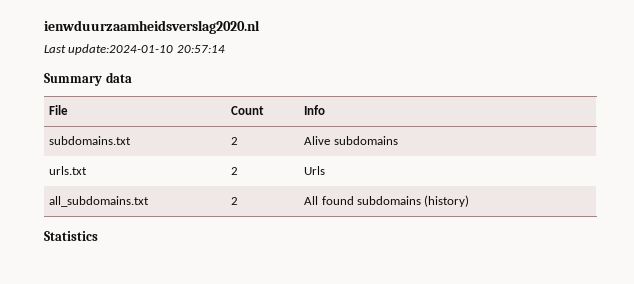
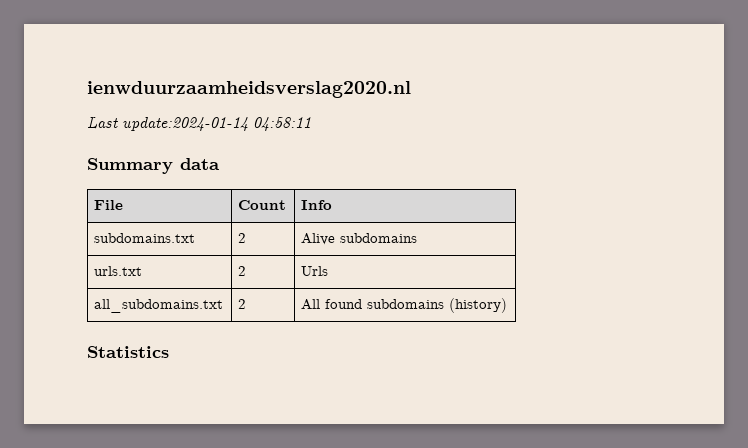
[68,44,225,55] update:2024-01-10 20:57:14 -> [122,117,311,131] update:2024-01-14 04:58:11

